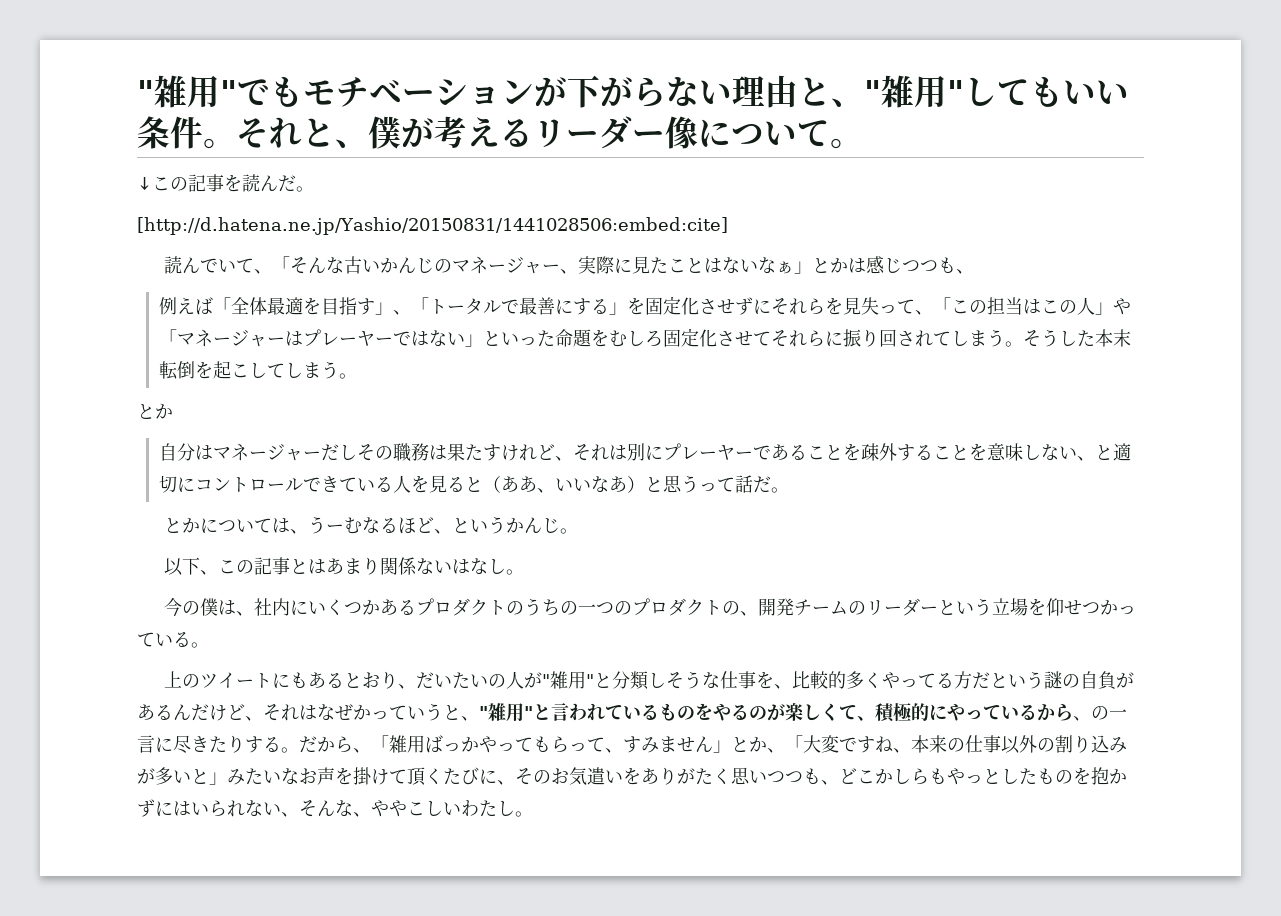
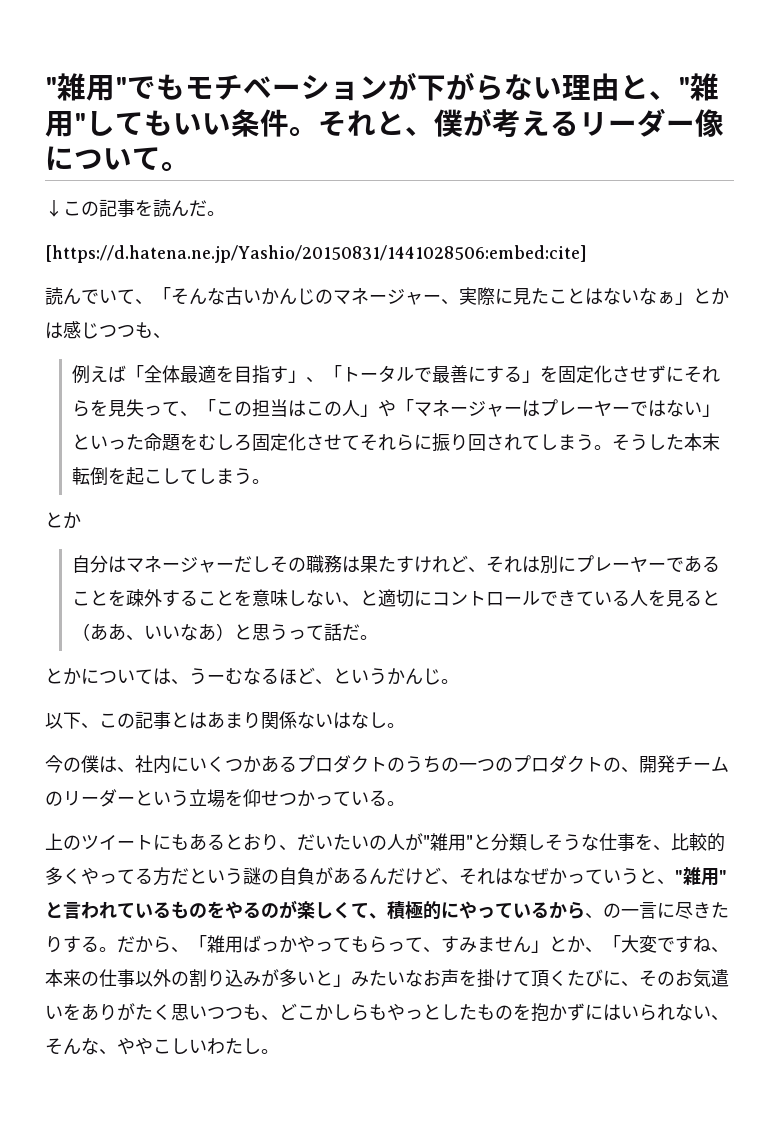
[137,217,728,235] [http://d.hatena.ne.jp/Yashio/20150831/1441028506:embed:cite] -> [45,245,587,263] [https://d.hatena.ne.jp/Yashio/20150831/1441028506:embed:cite]

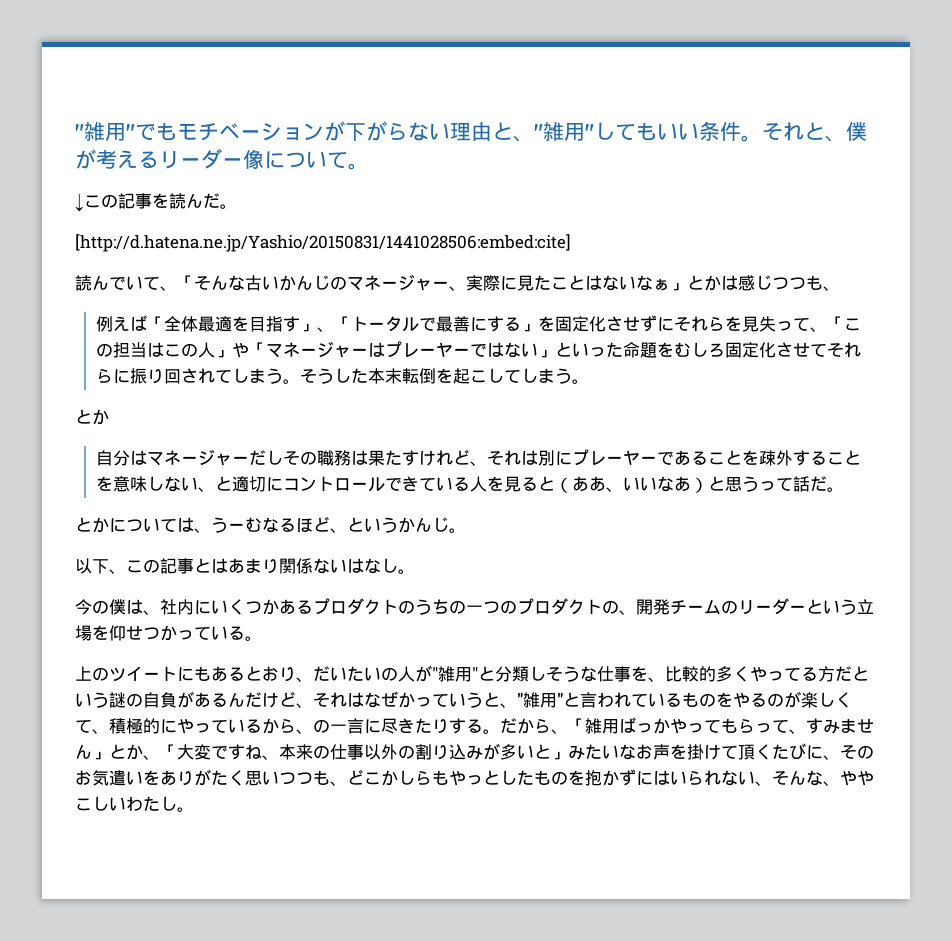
[45,245,587,263] [https://d.hatena.ne.jp/Yashio/20150831/1441028506:embed:cite] -> [75,234,571,252] [http://d.hatena.ne.jp/Yashio/20150831/1441028506:embed:cite]

